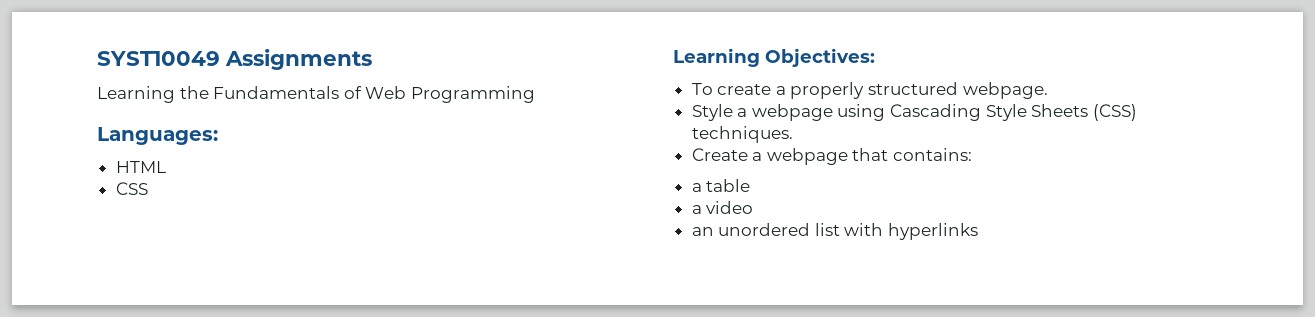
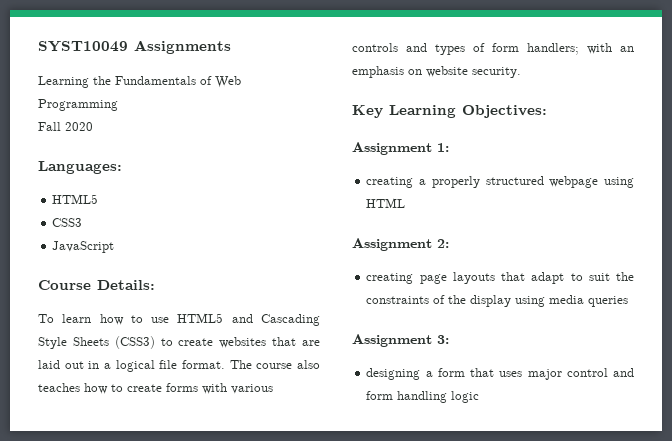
(535, 94) none -> [38,122,93,131] // Fall 2020
[115,161,166,173] [115,182,148,195] [673,48,875,67] [691,82,1048,99] [691,104,1137,121] [691,126,793,143] [691,148,973,165] [691,179,751,192] [691,201,754,214] [691,223,979,240] HTML // CSS // Learning Objectives: // To create a properly structured webpage. // Style a webpage using Cascading Style Sheets (CSS) techniques. // Create a webpage that contains: // a table // a video // an unordered list with hyperlinks -> [52,194,99,204] [52,218,83,227] [52,241,115,253] [38,280,155,290] [38,313,320,326] [38,336,320,349] [38,360,320,372] [38,383,273,394] [352,43,634,55] [352,66,521,78] [352,105,547,118] [352,142,449,155] [366,176,634,188] [366,198,406,208] [352,238,449,251] [366,272,634,284] [366,295,629,307] [352,334,449,347] [366,368,634,380] [366,391,480,403] HTML5 // CSS3 // JavaScript // Course Details: // To learn how to use HTML5 and Cascading Style Sheets (CSS3) to create websites that are laid out in a logical file format. The course also teaches how to create forms with various controls and types of form handlers; with an emphasis on website security. // Key Learning Objectives: // Assignment 1: // creating a properly structured webpage using HTML // Assignment 2: // creating page layouts that adapt to suit the constraints of the display using media queries // Assignment 3: // designing a form that uses major control and form handling logic

